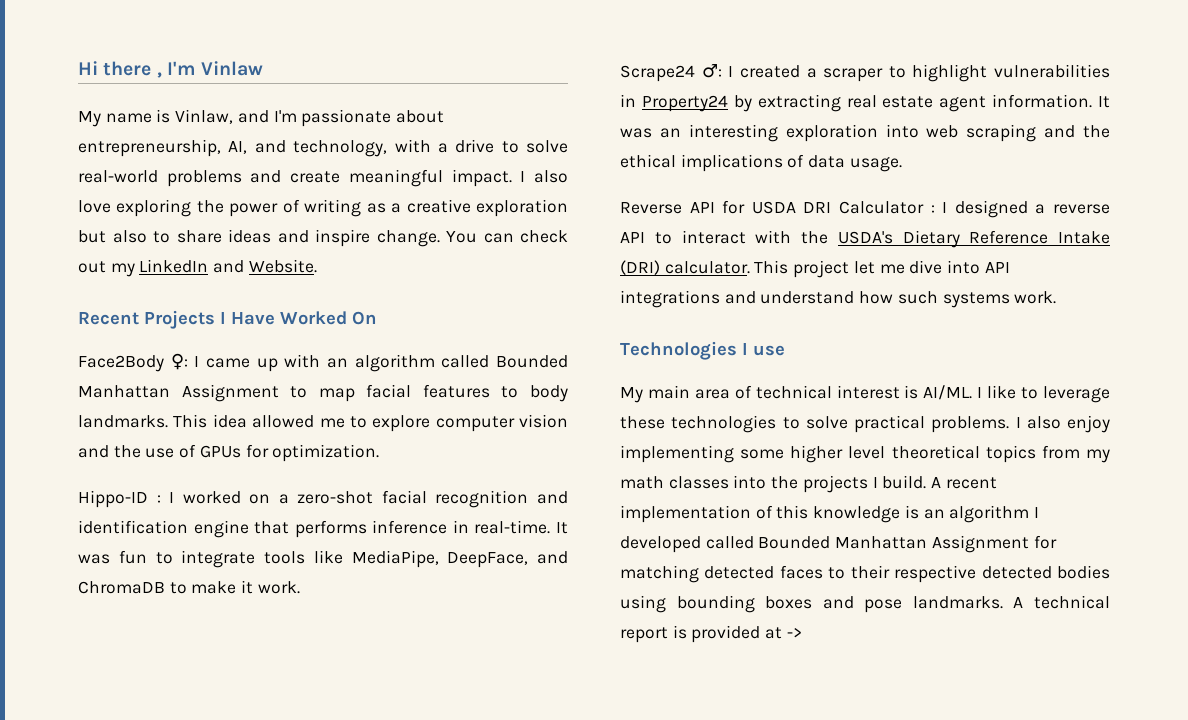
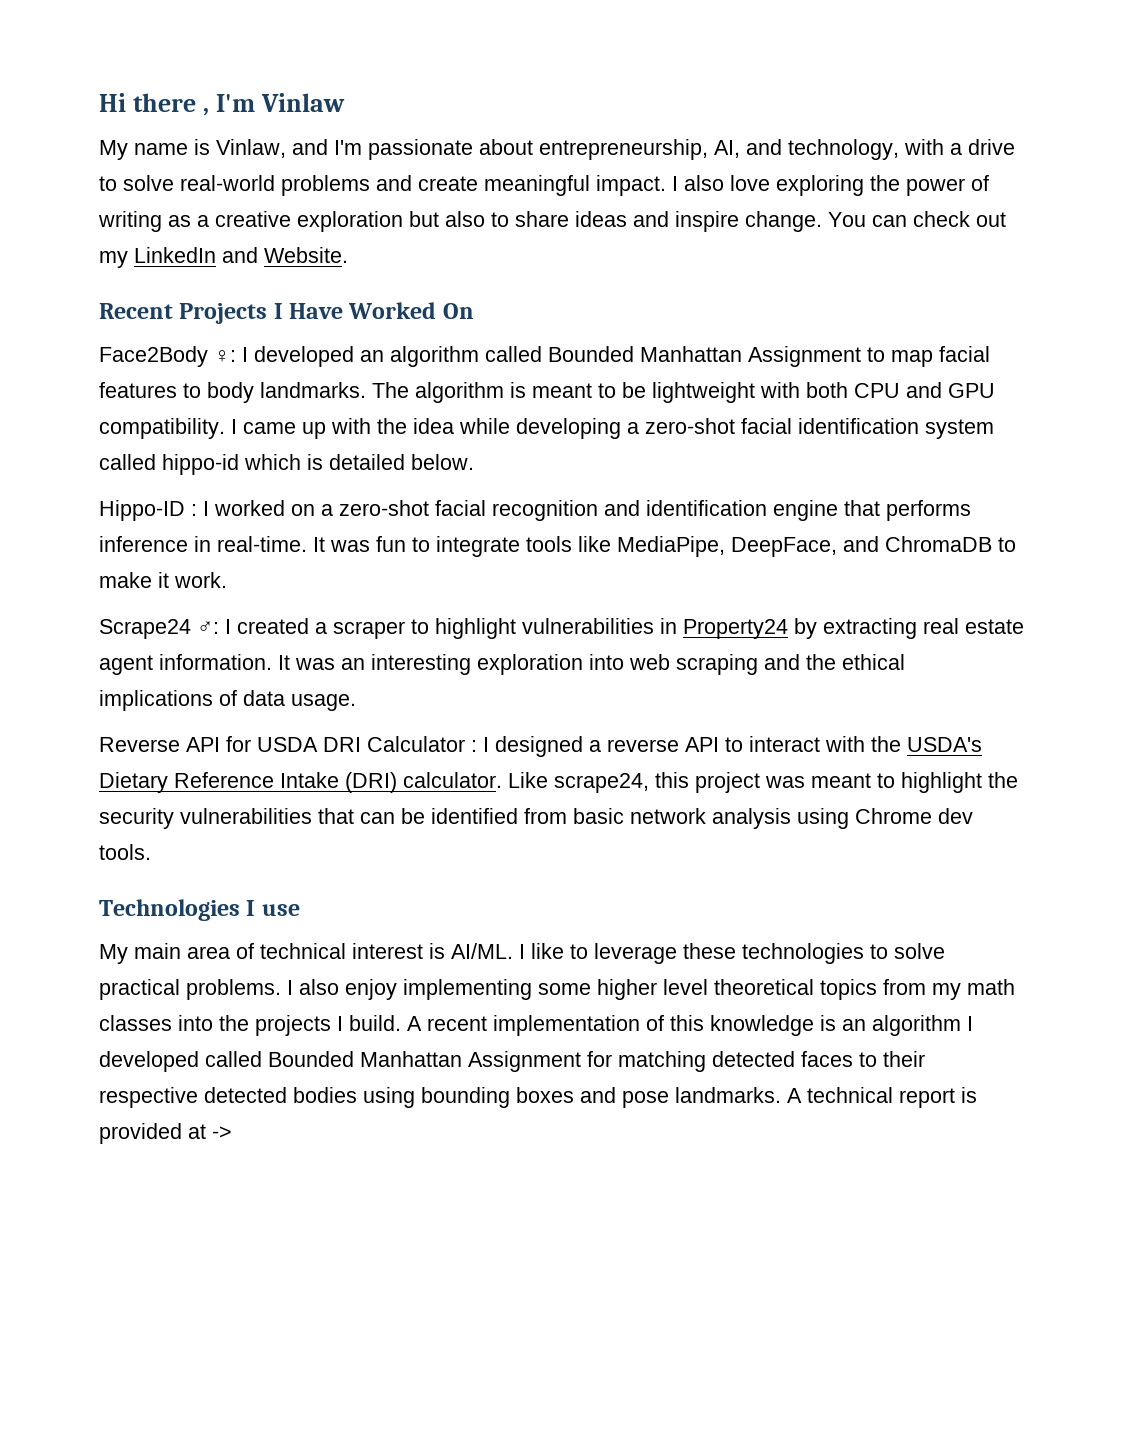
[206,354,321,372] came up with -> [254,346,354,367] developed
[173,414,568,432] [78,444,380,462] This idea allowed me to explore computer vision and the use of GPUs for optimization. -> [372,382,995,403] [99,418,994,439] [99,454,474,475] The algorithm is meant to be lightweight with both CPU and GPU compatibility. I came up with the idea while developing a zero-shot facial identification system called hippo-id which is detailed below.
[754,260,1010,278] [620,290,1057,308] This project let me dive into API integrations and understand how such systems work. -> [508,772,1018,793] [99,808,973,829] [99,844,151,860] Like scrape24, this project was meant to highlight the security vulnerabilities that can be identified from basic network analysis using Chrome dev tools.

